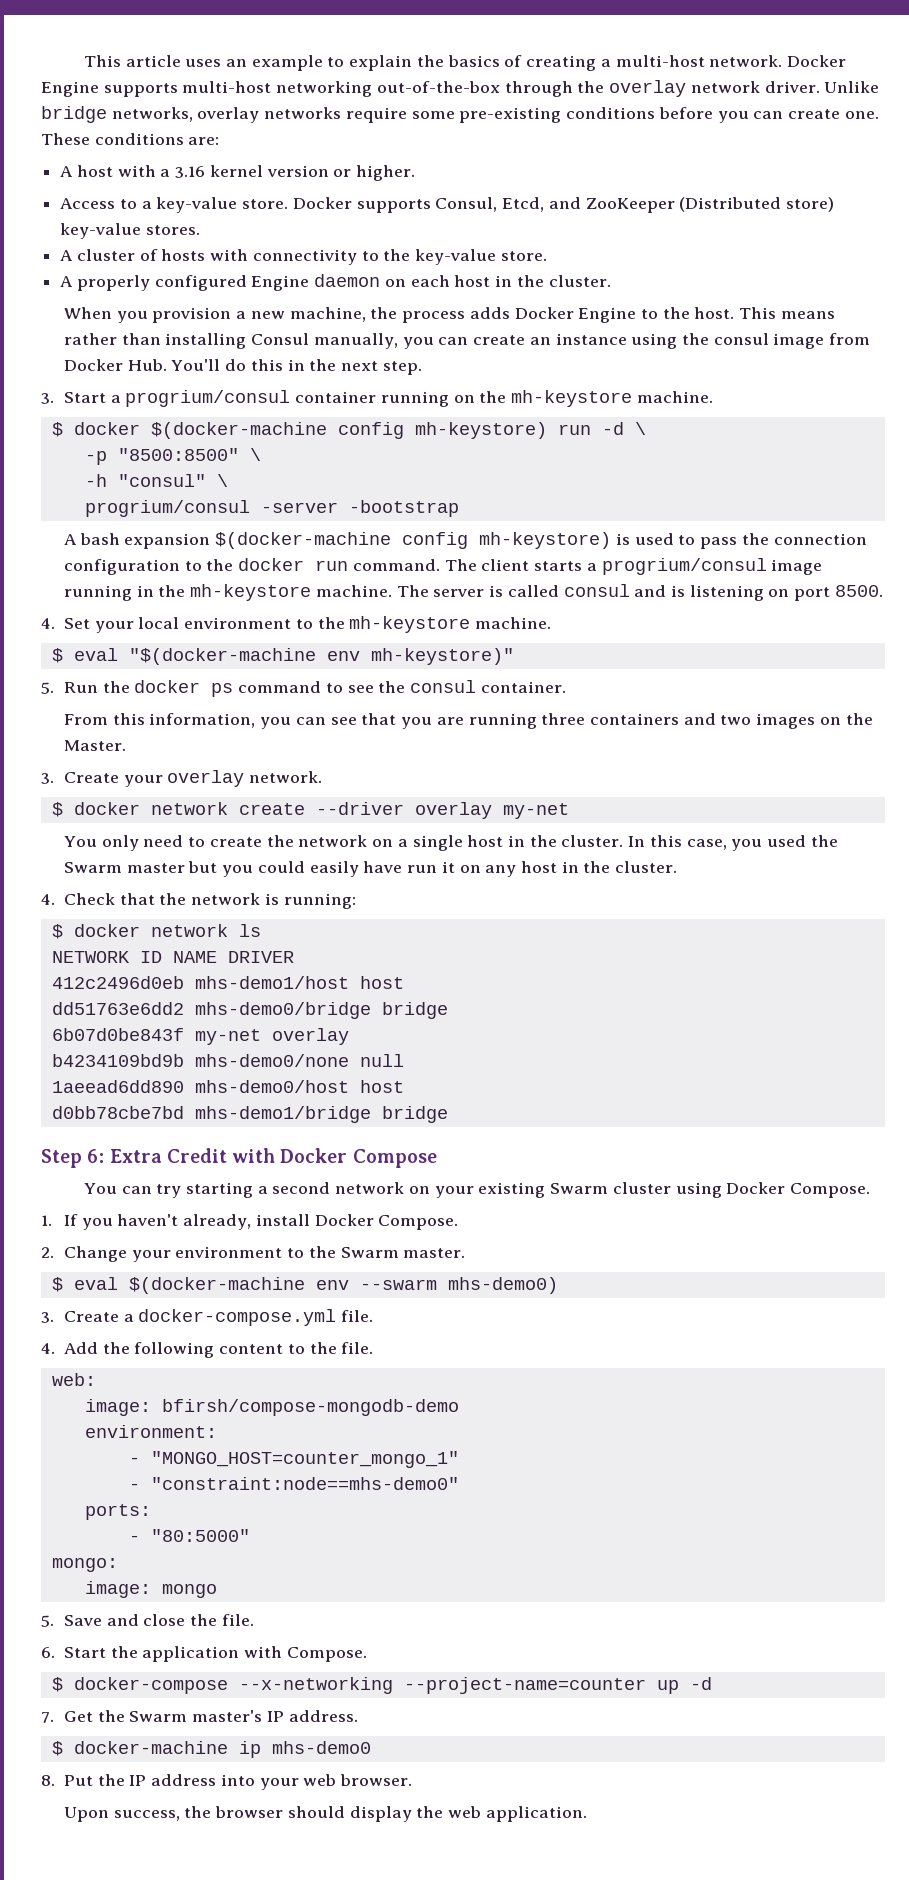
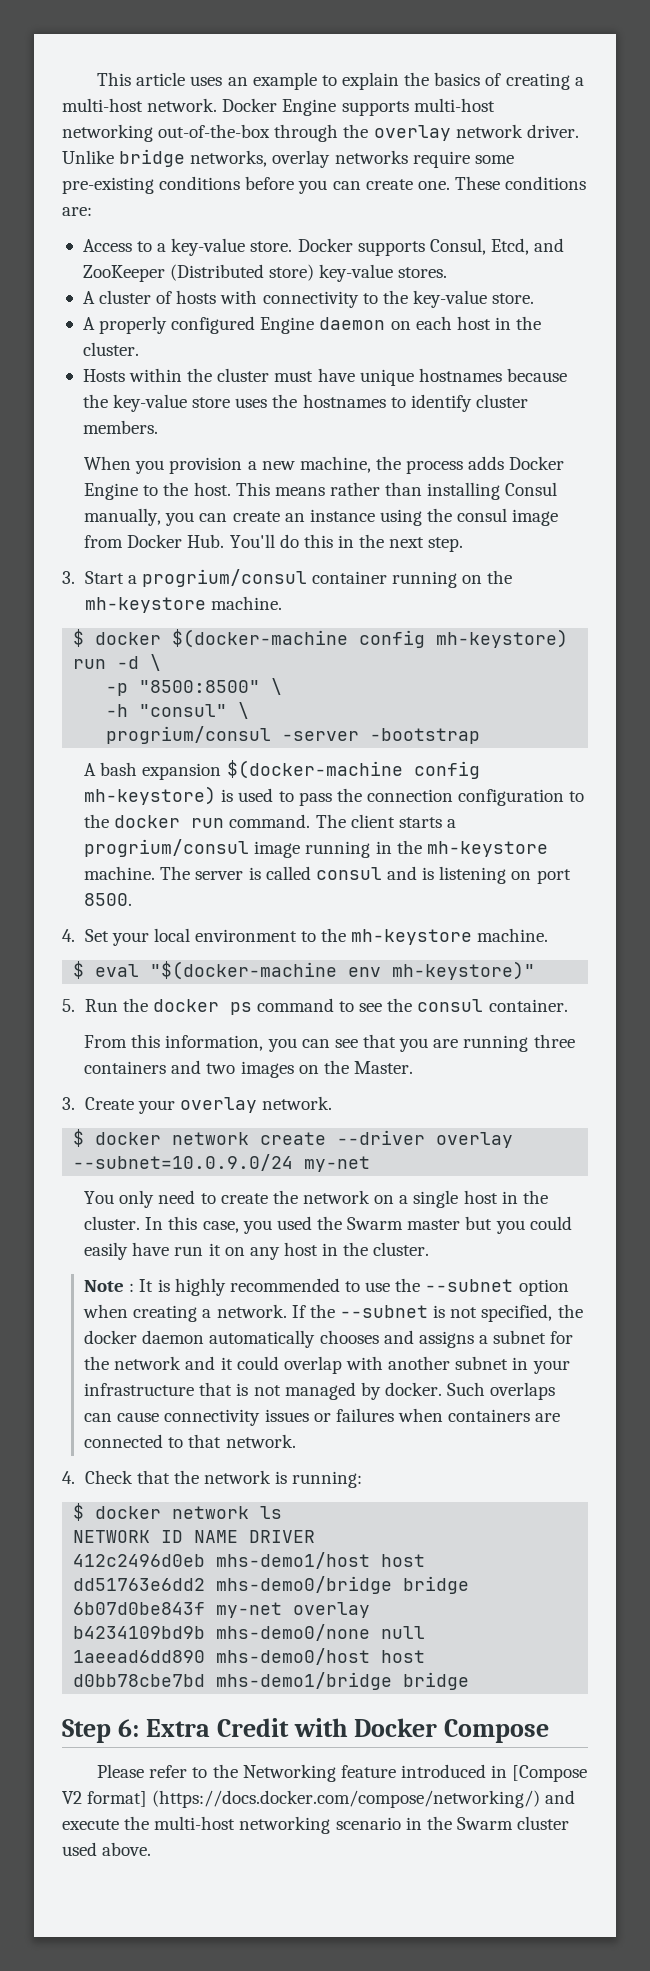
[60,165,416,181] // A host with a 3.16 kernel version or higher. -> (92, 211) none
(611, 281) none -> [82,368,567,386] [82,394,528,412] [82,420,158,434] // Hosts within the cluster must have unique hostnames because the key-value store uses the hostnames to identify cluster members.
(492, 810) none -> [73,1154,294,1171] --subnet=10.0.9.0/24
(678, 867) none -> [84,1278,569,1296] [83,1304,583,1322] [84,1330,574,1348] [84,1356,570,1374] [84,1382,556,1400] [84,1408,561,1426] [84,1434,296,1448] // Note : It is highly recommended to use the --subnet option when creating a network. If the --subnet is not specified, the docker daemon automatically chooses and assigns a subnet for the network and it could overlap with another subnet in your infrastructure that is not managed by docker. Such overlaps can cause connectivity issues or failures when containers are connected to that network.
[83,1182,870,1198] [41,1214,459,1230] [41,1246,466,1262] [51,1277,558,1294] [41,1309,374,1326] [41,1342,374,1358] [51,1373,96,1386] [84,1399,459,1416] [84,1425,217,1438] [128,1451,459,1468] [128,1477,459,1490] [84,1504,151,1520] [128,1529,250,1542] [51,1558,118,1572] [84,1581,217,1598] [41,1614,254,1627] [41,1646,367,1662] [51,1677,712,1694] [41,1710,358,1723] [51,1741,371,1758] [41,1774,413,1790] [64,1806,587,1822] You can try starting a second network on your existing Swarm cluster using Docker Compose. // 1. If you haven't already, install Docker Compose. // 2. Change your environment to the Swarm master. // $ eval $(docker-machine env --swarm mhs-demo0) // 3. Create a docker-compose.yml file. // 4. Add the following content to the file. // web: // image: bfirsh/compose-mongodb-demo // environment: // - "MONGO_HOST=counter_mongo_1" // - "constraint:node==mhs-demo0" // ports: // - "80:5000" // mongo: // image: mongo // 5. Save and close the file. // 6. Start the application with Compose. // $ docker-compose --x-networking --project-name=counter up -d // 7. Get the Swarm master's IP address. // $ docker-machine ip mhs-demo0 // 8. Put the IP address into your web browser. // Upon success, the browser should display the web application. -> [97,1764,588,1782] [62,1790,576,1808] [62,1816,570,1834] [62,1842,152,1856] Please refer to the Networking feature introduced in [Compose V2 format] (https://docs.docker.com/compose/networking/) and execute the multi-host networking scenario in the Swarm cluster used above.

